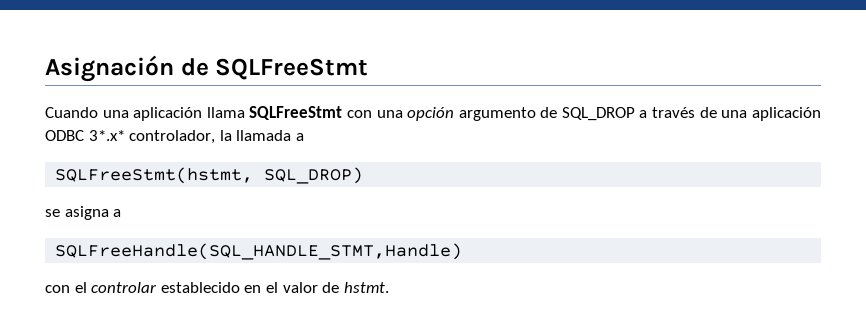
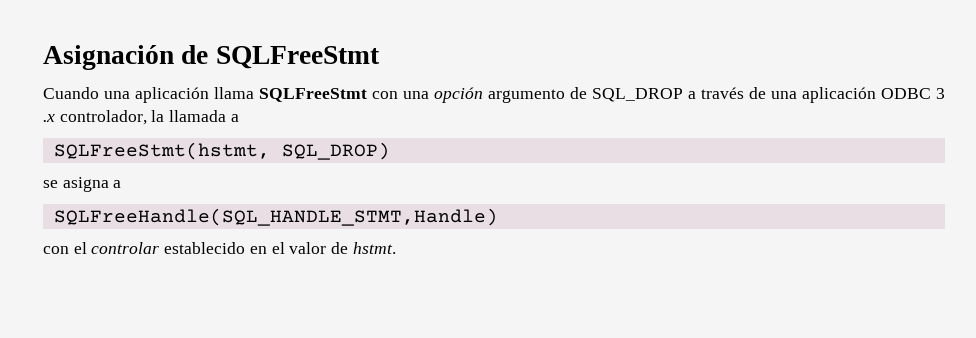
[88,130,125,141] 3*.x* -> [936,88,945,99] [43,114,55,122] 3 .x

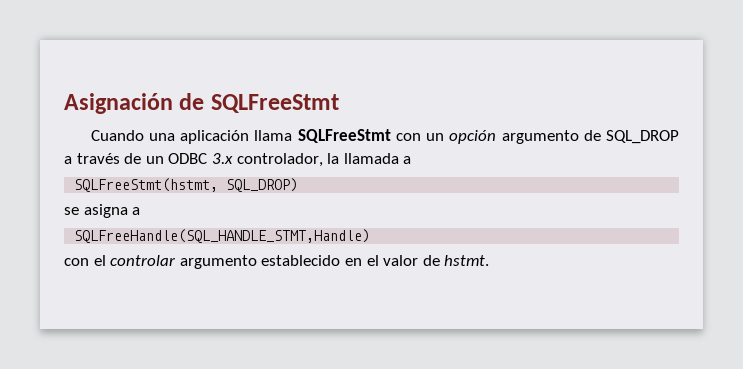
[403,91,429,99] una -> [426,133,445,141] un
[771,87,945,103] [43,114,55,122] una aplicación ODBC 3 .x -> [145,153,233,164] un ODBC 3.x
(160, 248) none -> [179,255,257,269] argumento

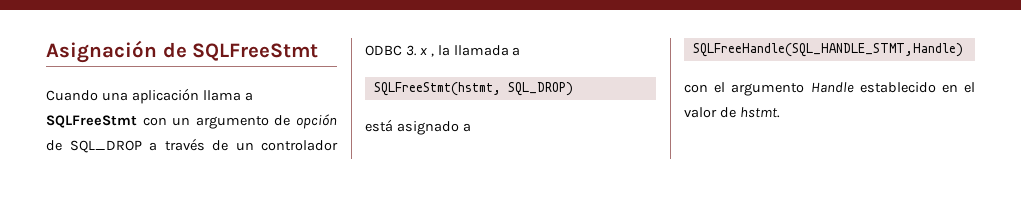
(293, 135) none -> [244,92,253,101] a
[449,130,579,144] opción argumento -> [195,114,337,129] argumento de opción
[168,153,323,167] ODBC 3.x controlador, -> [261,140,338,151] [365,45,434,57] controlador ODBC 3. x ,
[64,204,128,218] se asigna -> [365,119,459,135] está asignado
[110,255,257,269] controlar argumento -> [731,82,854,96] argumento Handle

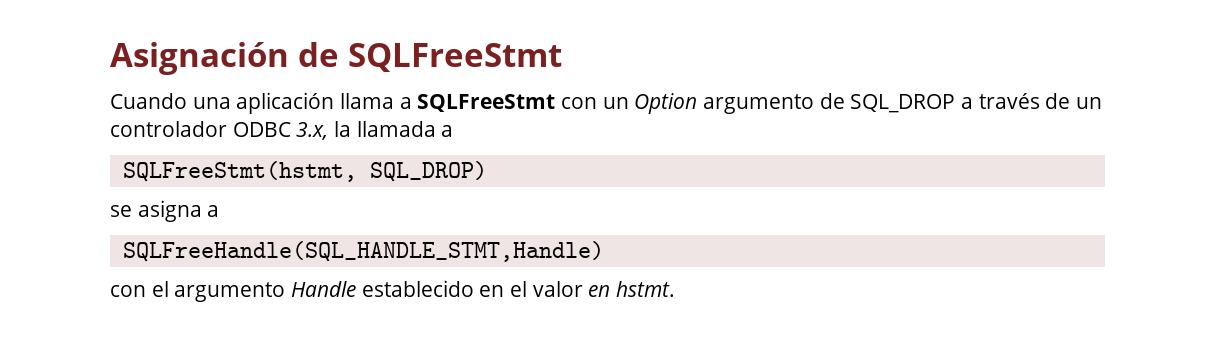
(191, 121) none -> [634,93,698,114] Option
[296,114,337,129] [46,140,62,151] opción de -> (845, 101) none
[405,45,434,57] 3. x , -> [296,122,329,140] 3.x,
[365,119,459,135] está asignado -> [110,200,202,222] se asigna
[719,107,736,118] de -> [588,285,611,297] en

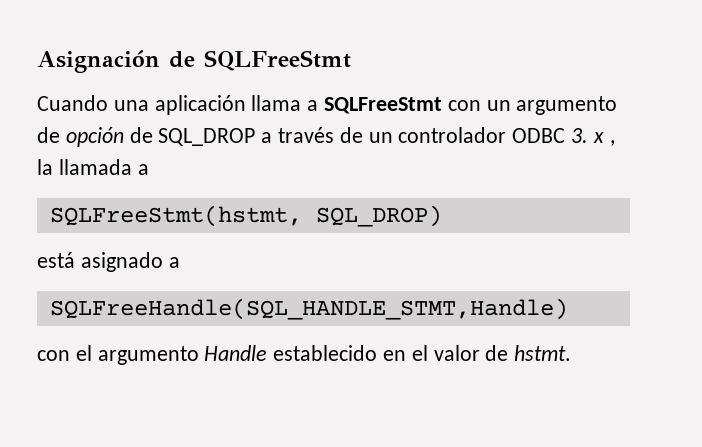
[634,93,698,114] Option -> (511, 105) none
(845, 101) none -> [65,127,153,147] opción de
[296,122,329,140] 3.x, -> [571,128,615,146] 3. x ,
[110,200,202,222] se asigna -> [37,252,163,272] está asignado
[588,285,611,297] en -> [485,345,509,361] de

